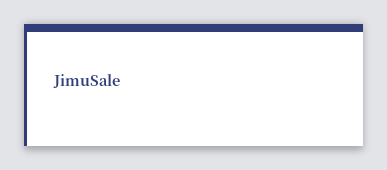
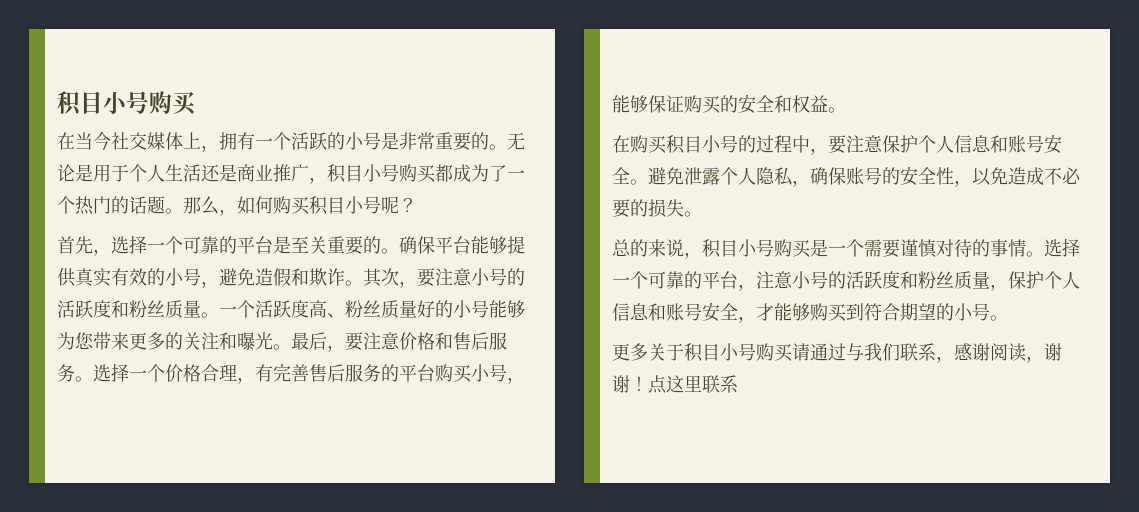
[53,74,120,88] JimuSale -> [57,91,197,116] [57,132,525,152] [57,164,525,184] [57,196,417,216] [57,235,525,256] [57,268,525,288] [57,300,525,319] [57,332,507,352] [57,363,525,384] [612,94,846,114] [612,134,1062,155] [612,166,1081,187] [612,199,702,218] [612,238,1080,259] [612,271,1080,291] [612,302,1008,323] [612,343,1062,363] [612,375,738,394] 积目小号购买 // 在当今社交媒体上，拥有一个活跃的小号是非常重要的。无论是用于个人生活还是商业推广，积目小号购买都成为了一个热门的话题。那么，如何购买积目小号呢？ // 首先，选择一个可靠的平台是至关重要的。确保平台能够提供真实有效的小号，避免造假和欺诈。其次，要注意小号的活跃度和粉丝质量。一个活跃度高、粉丝质量好的小号能够为您带来更多的关注和曝光。最后，要注意价格和售后服务。选择一个价格合理，有完善售后服务的平台购买小号，能够保证购买的安全和权益。 // 在购买积目小号的过程中，要注意保护个人信息和账号安全。避免泄露个人隐私，确保账号的安全性，以免造成不必要的损失。 // 总的来说，积目小号购买是一个需要谨慎对待的事情。选择一个可靠的平台，注意小号的活跃度和粉丝质量，保护个人信息和账号安全，才能够购买到符合期望的小号。 // 更多关于积目小号购买请通过与我们联系，感谢阅读，谢谢！点这里联系

